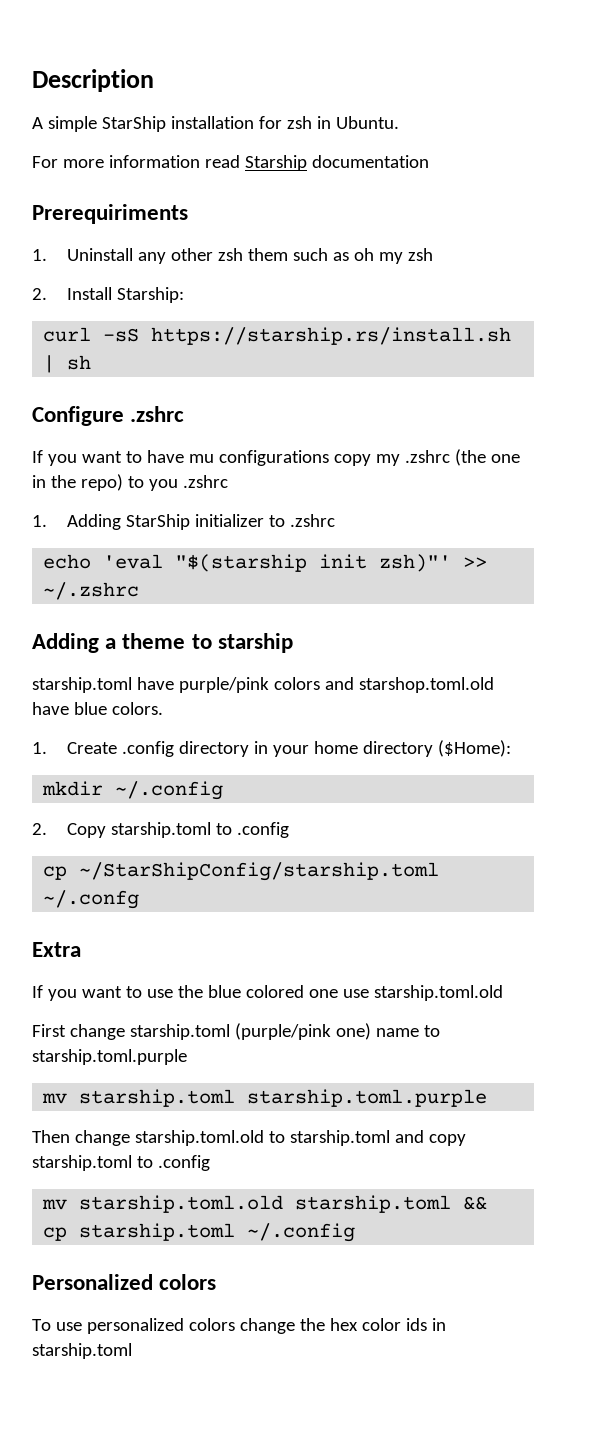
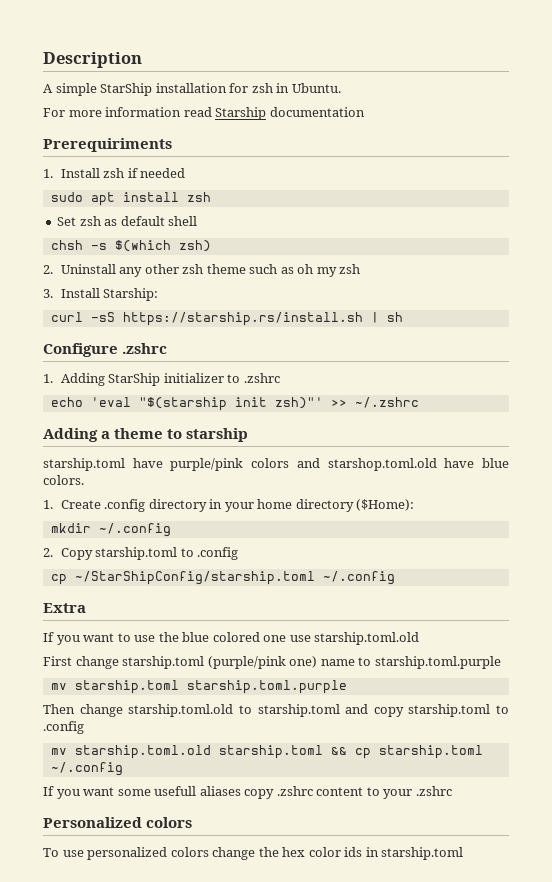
(47, 255) none -> [60,168,186,178] [50,192,211,206] [57,216,198,226] [50,240,211,252] [43,265,53,274] Install zsh if needed // sudo apt install zsh // Set zsh as default shell // chsh -s $(which zsh) // 2.
[247,248,288,261] them -> [206,264,246,274] theme
[32,288,47,300] 2. -> [43,289,53,298] 3.
[32,449,520,466] [32,474,228,491] // If you want to have mu configurations copy my .zshrc (the one in the repo) to you .zshrc -> (168, 348) none
[43,890,140,909] ~/.confg -> [322,571,395,585] ~/.config
(356, 1232) none -> [43,786,452,799] // If you want some usefull aliases copy .zshrc content to your .zshrc

